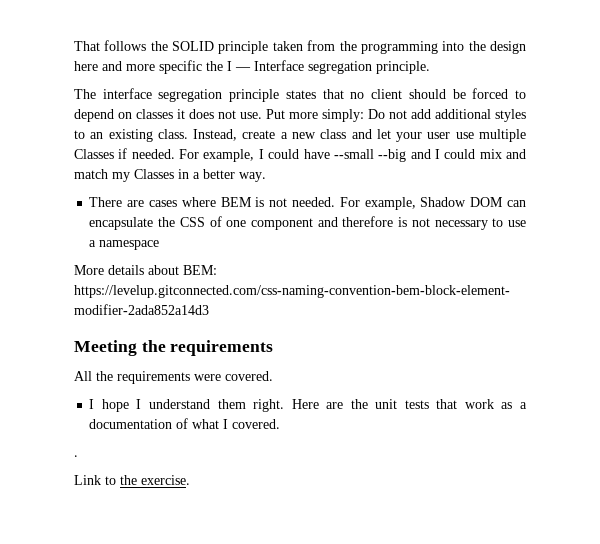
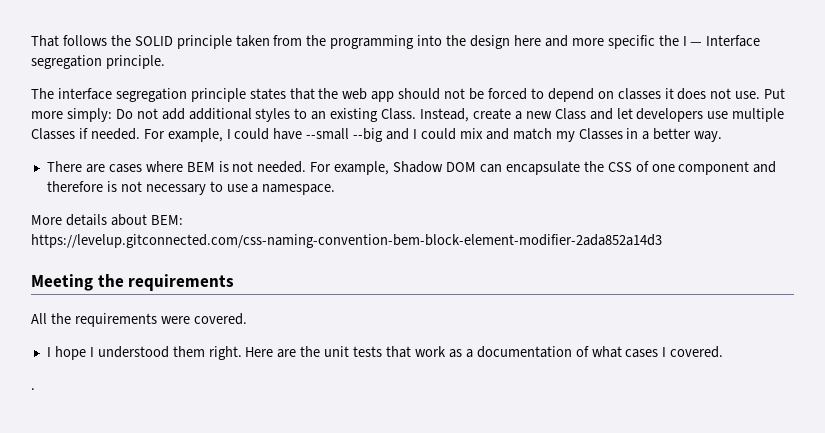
[350,89,446,99] no client should -> [318,88,466,102] the web app should not
[157,129,188,139] class. -> [381,108,417,120] Class.
[320,129,347,139] class -> [554,108,586,120] Class
[396,132,451,142] your user -> [636,108,704,122] developers
[99,240,160,250] namespace -> [262,184,336,195] namespace.
[149,399,211,409] understand -> [97,346,169,358] understood
(220, 424) none -> [625,349,659,358] cases
[74,475,190,485] // Link to the exercise. -> (35, 389) none

